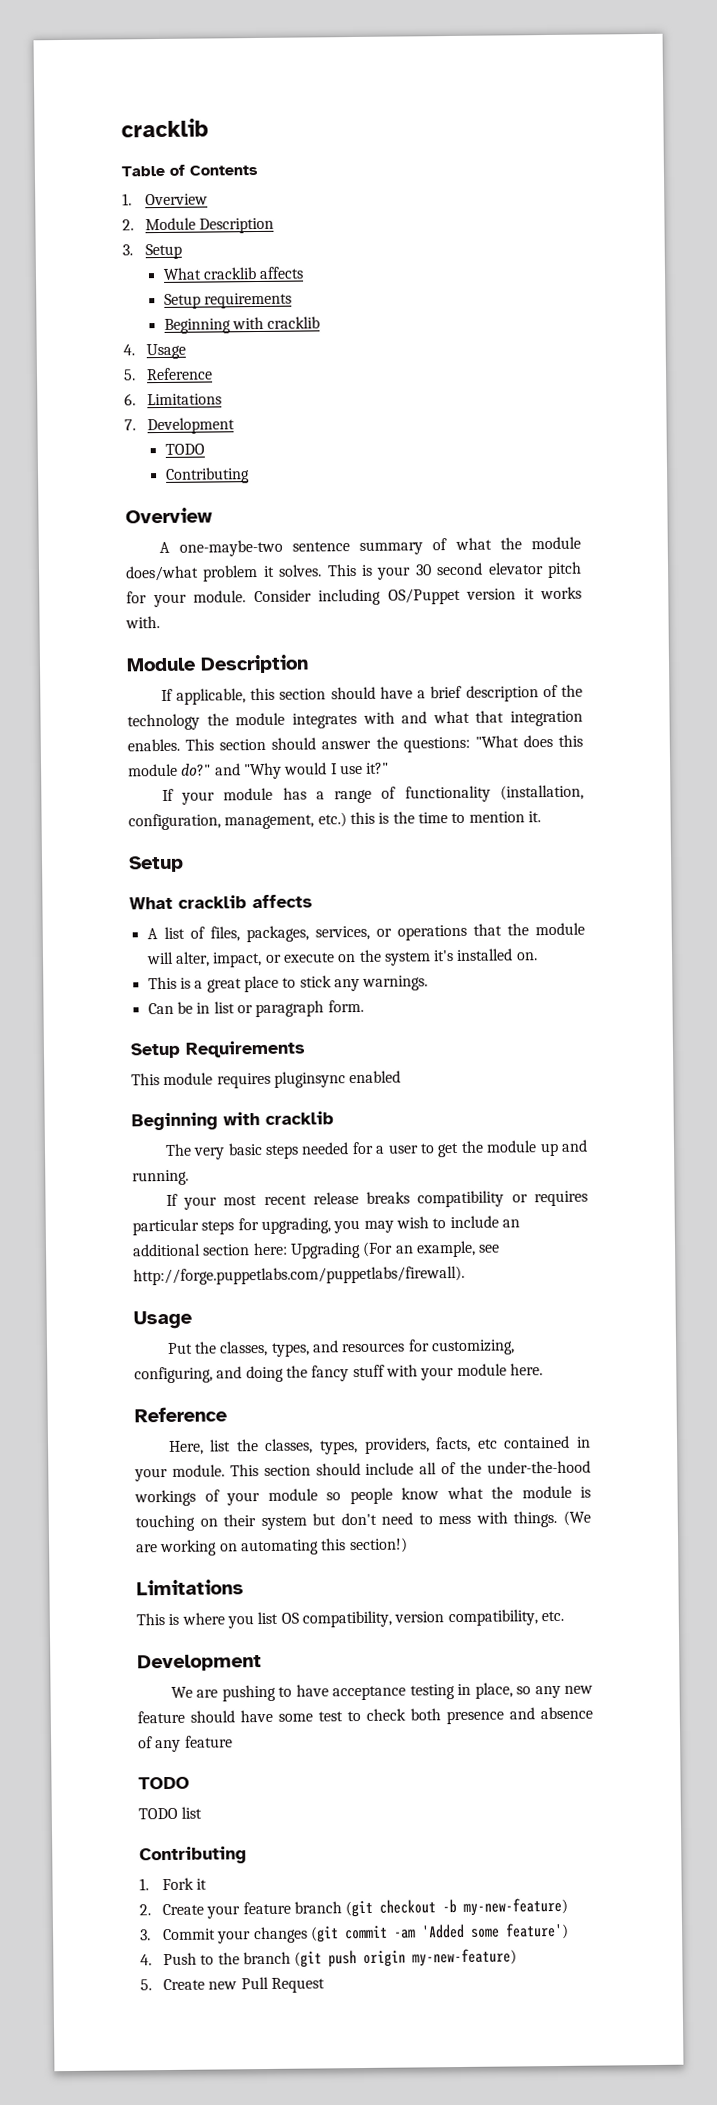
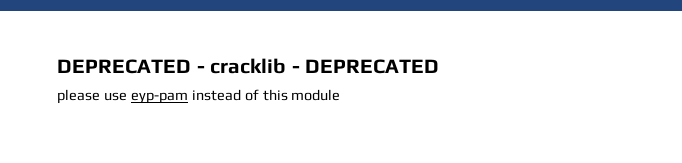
[121,118,209,138] [121,164,258,177] [122,193,208,206] [122,217,275,234] [122,243,182,260] [162,266,305,280] [163,292,292,309] [163,316,321,334] [123,343,186,360] [123,367,213,381] [124,393,222,406] [124,417,235,435] [164,443,205,455] [164,467,250,484] [125,507,213,524] [158,536,582,557] [125,561,582,582] [126,586,582,608] [125,616,160,629] [126,654,309,674] [160,684,583,705] [127,710,583,731] [127,734,583,753] [128,762,390,780] [161,784,584,805] [128,811,541,831] [128,855,184,873] [129,894,313,910] [146,922,585,943] [145,948,538,968] [147,975,429,993] [147,999,364,1018] [130,1040,306,1059] [131,1070,402,1089] [131,1111,334,1131] [164,1139,589,1160] [132,1169,189,1186] [165,1190,588,1210] [132,1215,520,1236] [132,1240,501,1259] [133,1265,465,1286] [133,1310,192,1330] [166,1339,515,1357] [134,1363,543,1384] [134,1406,227,1423] [167,1435,591,1455] [134,1460,592,1482] [134,1485,591,1507] [135,1510,592,1532] [136,1537,408,1557] [136,1579,244,1596] [136,1609,564,1629] [137,1654,262,1672] [170,1682,594,1702] [137,1706,593,1725] [138,1735,233,1753] [138,1776,190,1790] [138,1806,203,1820] [139,1846,247,1865] [139,1877,208,1891] [139,1897,569,1919] [140,1922,569,1944] [140,1948,518,1968] [140,1976,325,1993] cracklib // Table of Contents // 1. Overview // 2. Module Description // 3. Setup // What cracklib affects // Setup requirements // Beginning with cracklib // 4. Usage // 5. Reference // 6. Limitations // 7. Development // TODO // Contributing // Overview // A one-maybe-two sentence summary of what the module does/what problem it solves. This is your 30 second elevator pitch for your module. Consider including OS/Puppet version it works with. // Module Description // If applicable, this section should have a brief description of the technology the module integrates with and what that integration enables. This section should answer the questions: "What does this module do?" and "Why would I use it?" // If your module has a range of functionality (installation, configuration, management, etc.) this is the time to mention it. // Setup // What cracklib affects // A list of files, packages, services, or operations that the module will alter, impact, or execute on the system it's installed on. // This is a great place to stick any warnings. // Can be in list or paragraph form. // Setup Requirements // This module requires pluginsync enabled // Beginning with cracklib // The very basic steps needed for a user to get the module up and running. // If your most recent release breaks compatibility or requires particular steps for upgrading, you may wish to include an additional section here: Upgrading (For an example, see http://forge.puppetlabs.com/puppetlabs/firewall). // Usage // Put the classes, types, and resources for customizing, configuring, and doing the fancy stuff with your module here. // Reference // Here, list the classes, types, providers, facts, etc contained in your module. This section should include all of the under-the-hood workings of your module so people know what the module is touching on their system but don't need to mess with things. (We are working on automating this section!) // Limitations // This is where you list OS compatibility, version compatibility, etc. // Development // We are pushing to have acceptance testing in place, so any new feature should have some test to check both presence and absence of any feature // TODO // TODO list // Contributing // 1. Fork it // 2. Create your feature branch (git checkout -b my-new-feature) // 3. Commit your changes (git commit -am 'Added some feature') // 4. Push to the branch (git push origin my-new-feature) // 5. Create new Pull Request -> [57,58,440,74] [57,89,341,104] DEPRECATED - cracklib - DEPRECATED // please use eyp-pam instead of this module

